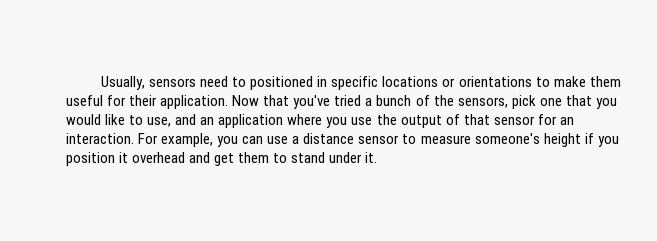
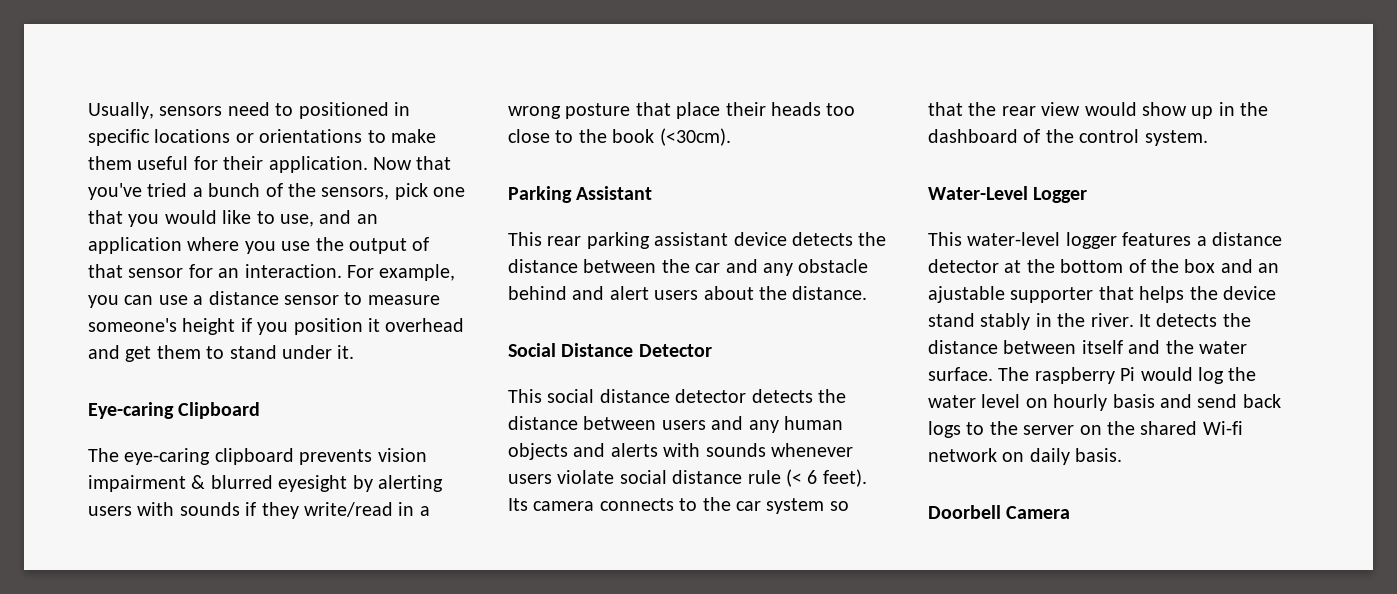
(378, 157) none -> [88,402,261,419] [88,448,427,465] [88,475,443,492] [88,502,430,519] [508,102,856,119] [508,128,731,146] [508,186,653,203] [508,232,887,249] [508,259,869,276] [508,286,868,300] [508,343,712,357] [508,389,846,403] [508,416,843,433] [508,443,853,460] [508,469,867,487] [508,497,849,514] [928,102,1269,119] [928,129,1208,146] [928,186,1088,203] [928,232,1282,249] [928,259,1280,273] [928,286,1276,303] [928,313,1251,330] [928,340,1247,354] [928,367,1257,384] [928,394,1281,411] [928,421,1243,438] [928,448,1123,465] [928,505,1071,519] // Eye-caring Clipboard // The eye-caring clipboard prevents vision impairment & blurred eyesight by alerting users with sounds if they write/read in a wrong posture that place their heads too close to the book (<30cm). // Parking Assistant // This rear parking assistant device detects the distance between the car and any obstacle behind and alert users about the distance. // Social Distance Detector // This social distance detector detects the distance between users and any human objects and alerts with sounds whenever users violate social distance rule (< 6 feet). Its camera connects to the car system so that the rear view would show up in the dashboard of the control system. // Water-Level Logger // This water-level logger features a distance detector at the bottom of the box and an ajustable supporter that helps the device stand stably in the river. It detects the distance between itself and the water surface. The raspberry Pi would log the water level on hourly basis and send back logs to the server on the shared Wi-fi network on daily basis. // Doorbell Camera

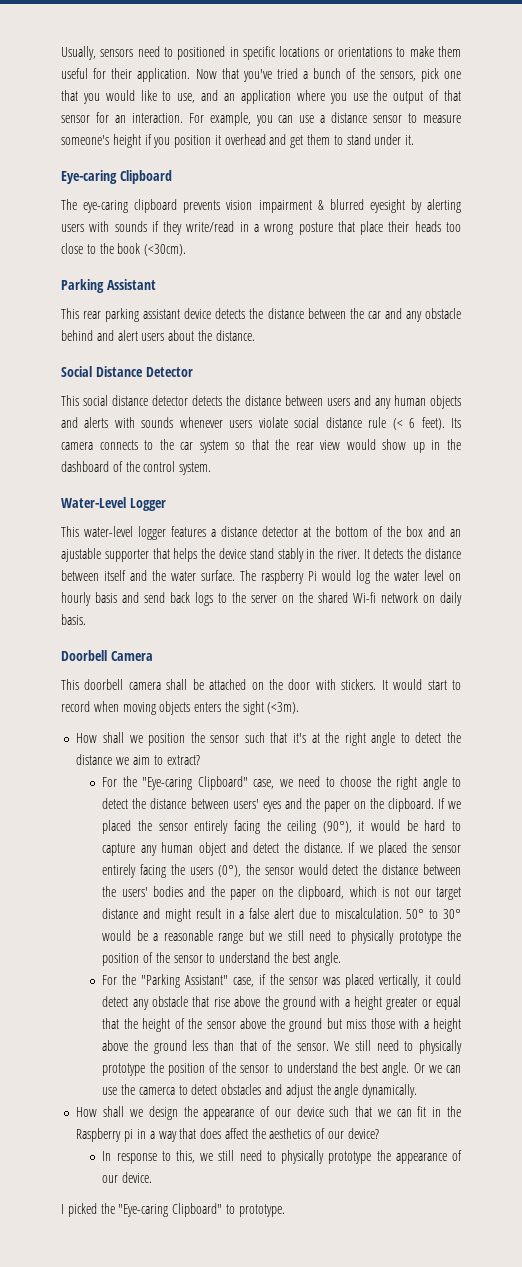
(1071, 512) none -> [61,679,461,690] [61,701,300,715] [76,732,461,746] [76,754,200,765] [102,776,461,790] [102,798,462,812] [102,820,461,834] [102,842,461,856] [102,864,462,878] [102,886,462,900] [102,908,462,922] [102,930,461,944] [102,952,341,966] [102,974,461,988] [102,996,462,1010] [102,1018,461,1032] [102,1040,462,1054] [102,1062,461,1076] [102,1084,418,1098] [76,1106,461,1120] [76,1128,379,1142] [102,1150,462,1164] [102,1172,153,1183] [61,1203,285,1217] // This doorbell camera shall be attached on the door with stickers. It would start to record when moving objects enters the sight (<3m). // How shall we position the sensor such that it's at the right angle to detect the distance we aim to extract? // For the "Eye-caring Clipboard" case, we need to choose the right angle to detect the distance between users' eyes and the paper on the clipboard. If we placed the sensor entirely facing the ceiling (90°), it would be hard to capture any human object and detect the distance. If we placed the sensor entirely facing the users (0°), the sensor would detect the distance between the users' bodies and the paper on the clipboard, which is not our target distance and might result in a false alert due to miscalculation. 50° to 30° would be a reasonable range but we still need to physically prototype the position of the sensor to understand the best angle. // For the "Parking Assistant" case, if the sensor was placed vertically, it could detect any obstacle that rise above the ground with a height greater or equal that the height of the sensor above the ground but miss those with a height above the ground less than that of the sensor. We still need to physically prototype the position of the sensor to understand the best angle. Or we can use the camerca to detect obstacles and adjust the angle dynamically. // How shall we design the appearance of our device such that we can fit in the Raspberry pi in a way that does affect the aesthetics of our device? // In response to this, we still need to physically prototype the appearance of our device. // I picked the "Eye-caring Clipboard" to prototype.

